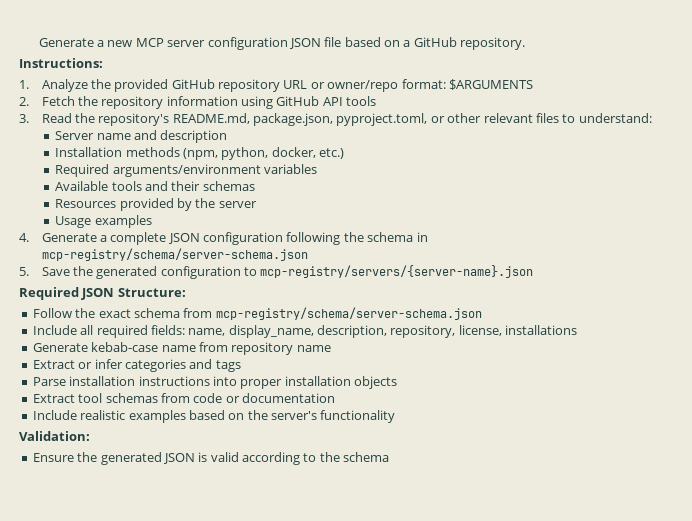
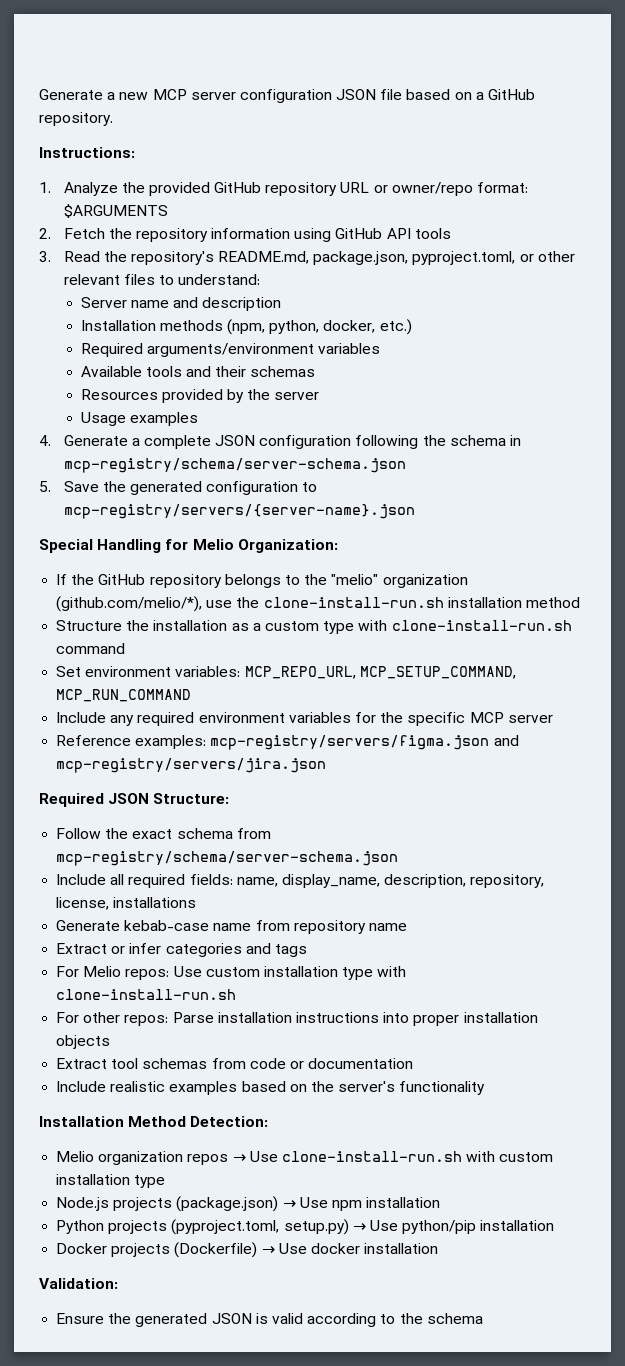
(534, 271) none -> [39,539,338,553] [56,574,468,588] [56,596,580,612] [56,620,572,634] [56,643,126,654] [56,666,516,679] [56,689,192,702] [56,712,553,726] [56,735,519,750] [56,758,327,773] // Special Handling for Melio Organization: // If the GitHub repository belongs to the "melio" organization (github.com/melio/*), use the clone-install-run.sh installation method // Structure the installation as a custom type with clone-install-run.sh command // Set environment variables: MCP_REPO_URL, MCP_SETUP_COMMAND, MCP_RUN_COMMAND // Include any required environment variables for the specific MCP server // Reference examples: mcp-registry/servers/figma.json and mcp-registry/servers/jira.json
(241, 366) none -> [56,966,407,980] [56,989,237,1000] [56,1012,169,1026] For Melio repos: Use custom installation type with clone-install-run.sh // For other repos:
(396, 416) none -> [39,1116,269,1127] [56,1151,554,1165] [56,1174,166,1188] [56,1196,441,1212] [56,1219,555,1235] [56,1242,439,1258] // Installation Method Detection: // Melio organization repos → Use clone-install-run.sh with custom installation type // Node.js projects (package.json) → Use npm installation // Python projects (pyproject.toml, setup.py) → Use python/pip installation // Docker projects (Dockerfile) → Use docker installation

